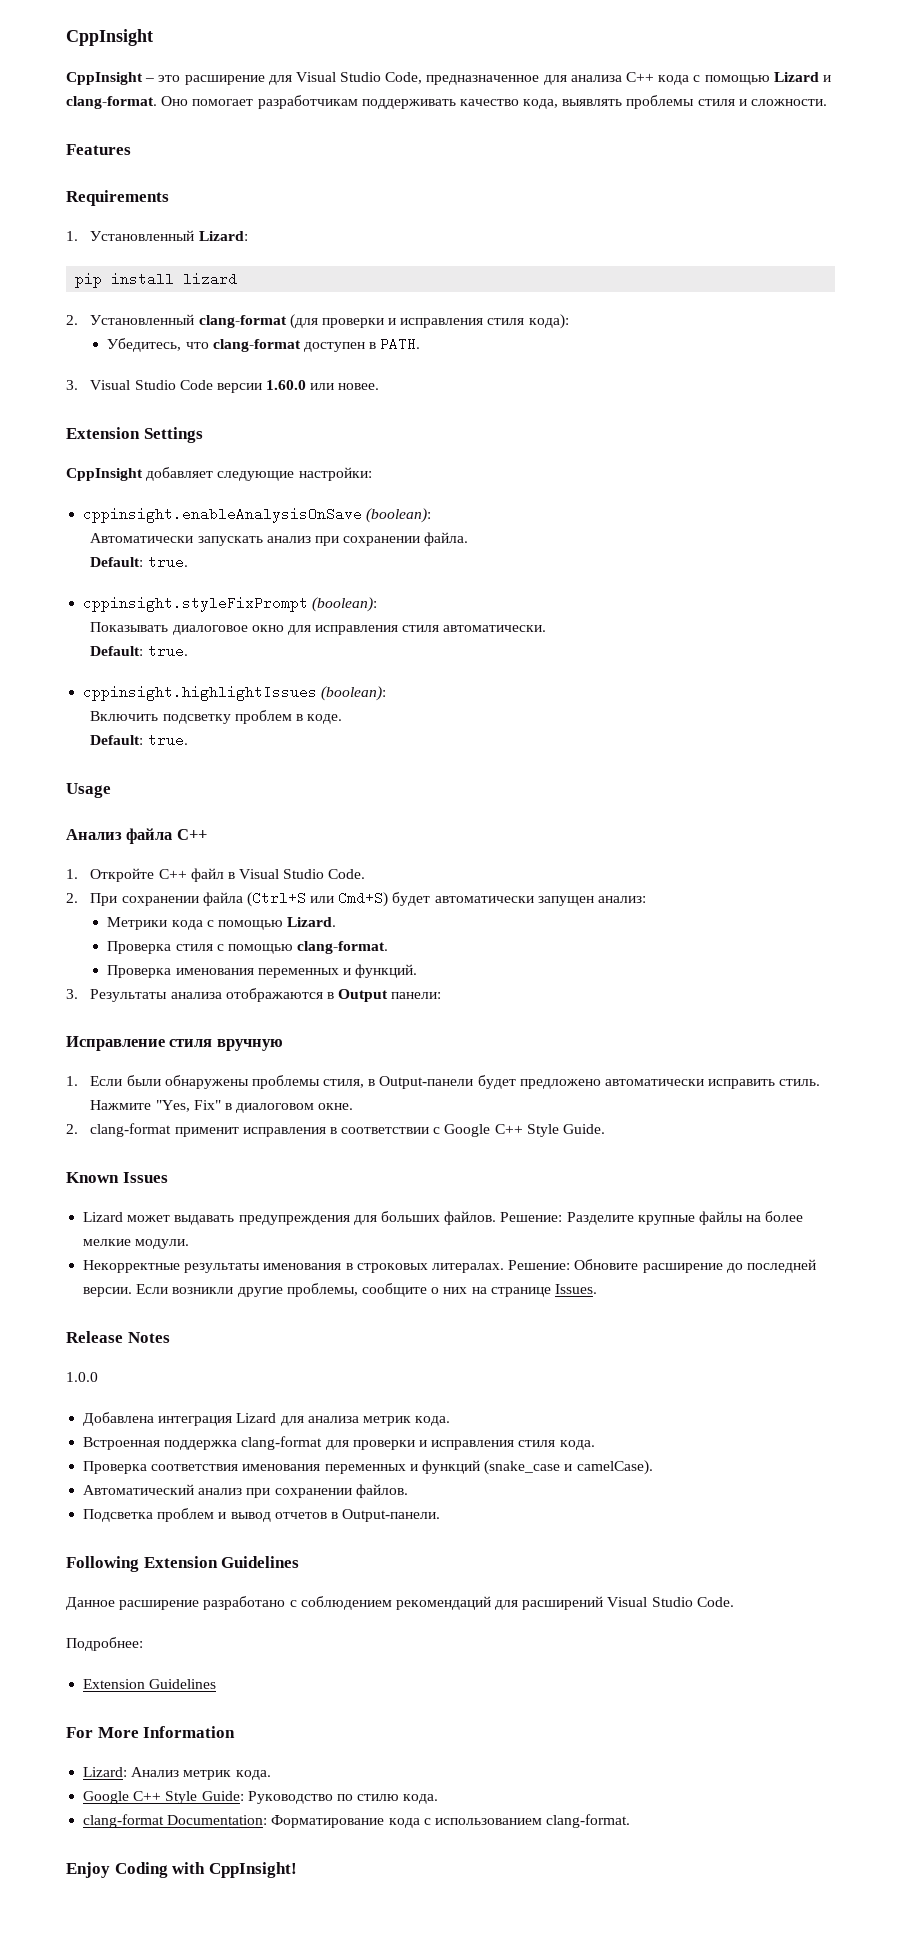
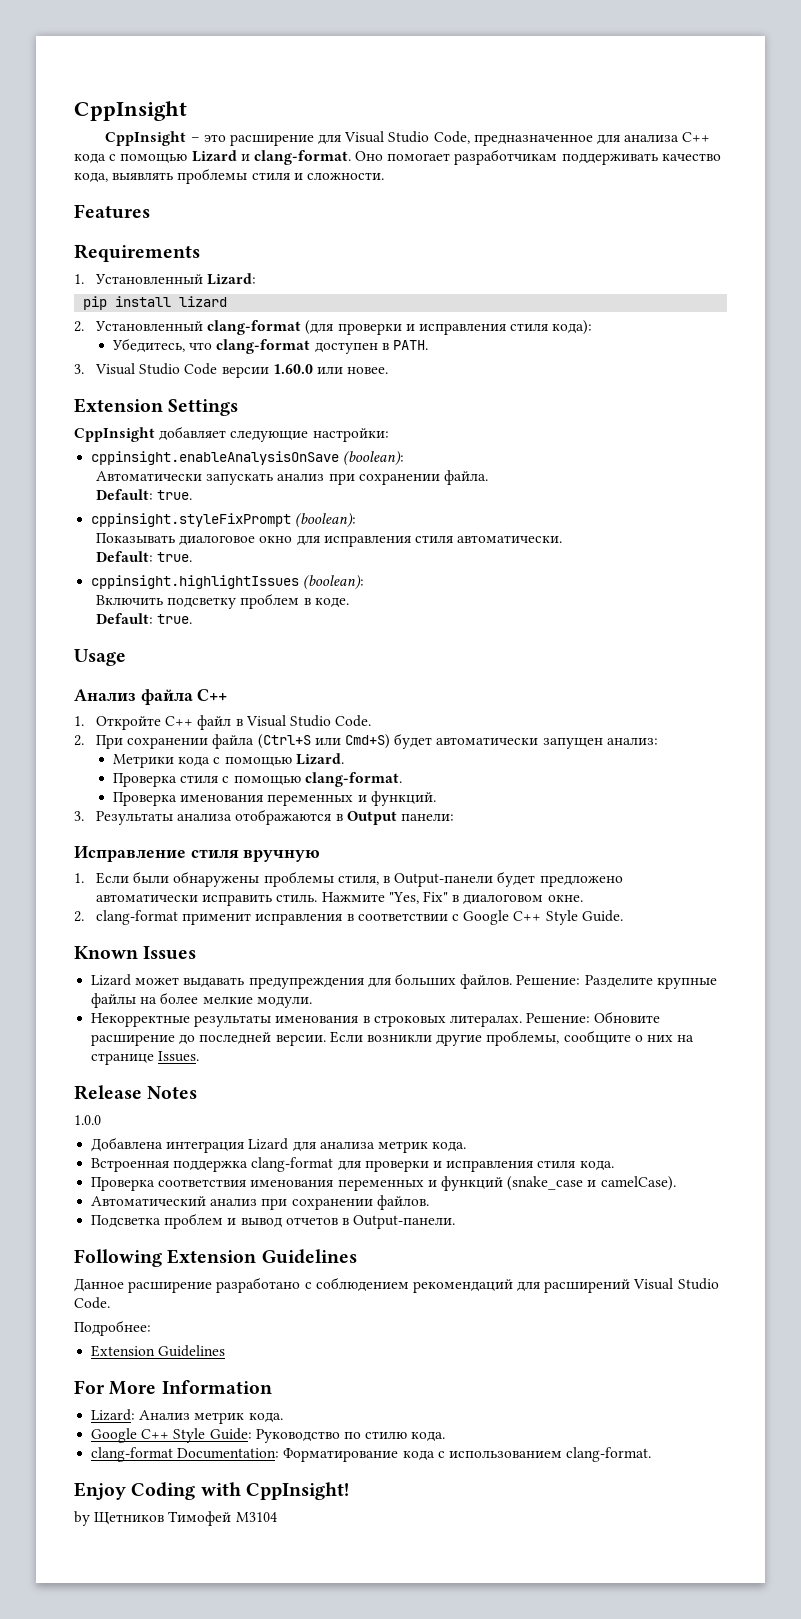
(297, 1870) none -> [74,1511,277,1526] // by Щетников Тимофей М3104

